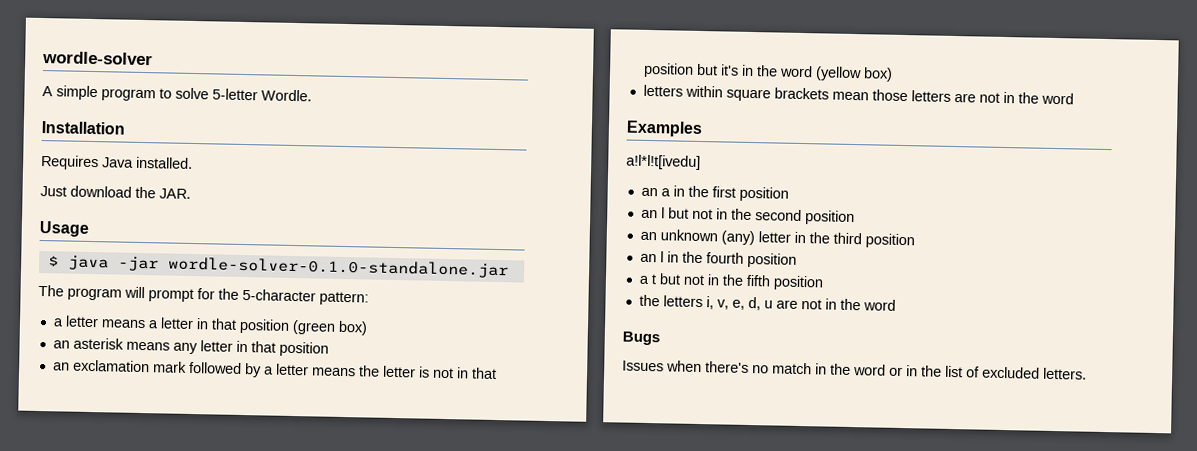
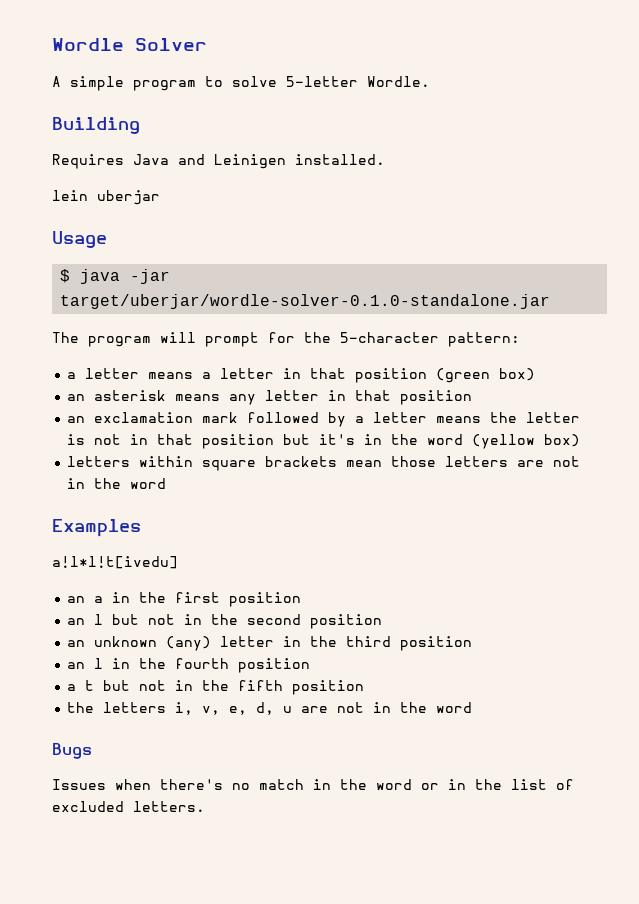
[42,50,153,66] wordle-solver -> [52,38,207,51] Wordle Solver
[41,121,125,135] Installation -> [52,117,140,134] Building
(134, 162) none -> [178,154,286,169] and Leinigen
[40,185,191,199] Just download the JAR. -> [52,190,160,205] lein uberjar
[167,256,509,279] wordle-solver-0.1.0-standalone.jar -> [60,294,551,309] target/uberjar/wordle-solver-0.1.0-standalone.jar

